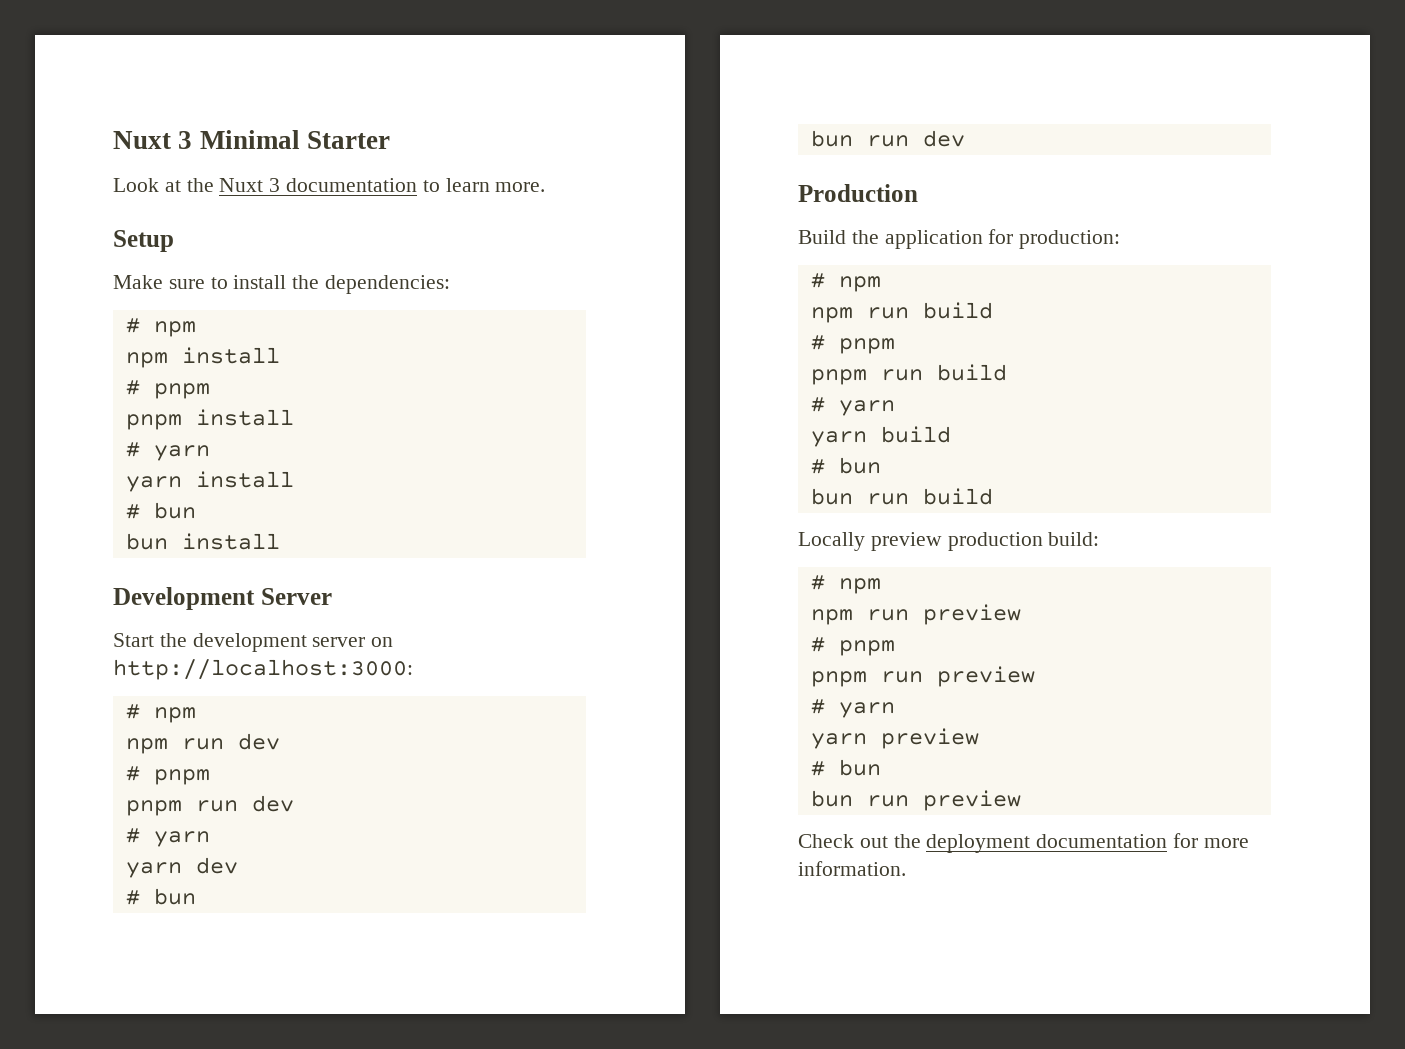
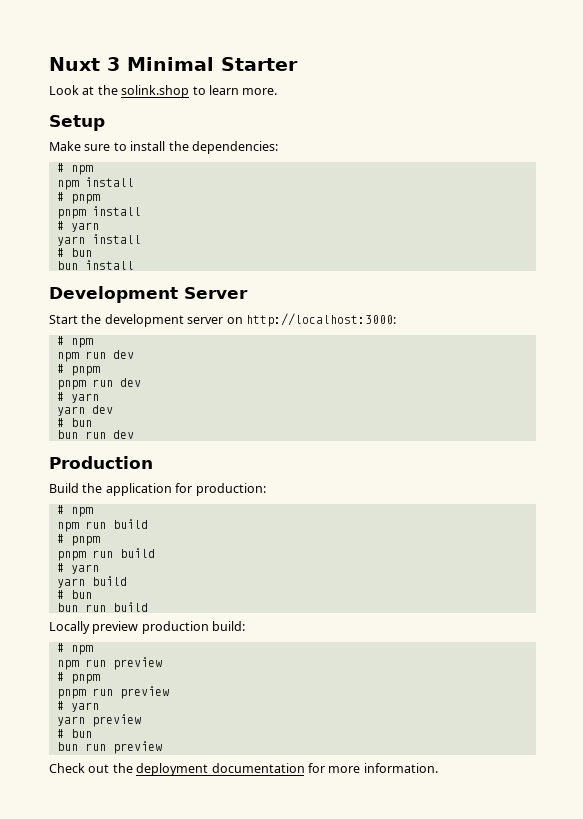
[219,178,418,192] Nuxt 3 documentation -> [121,85,190,98] solink.shop

